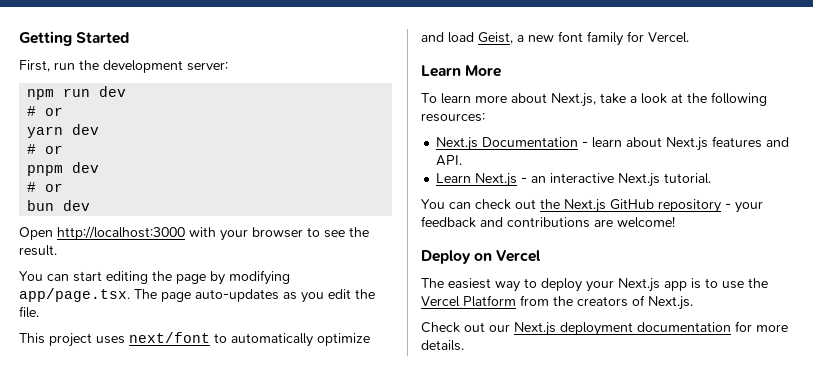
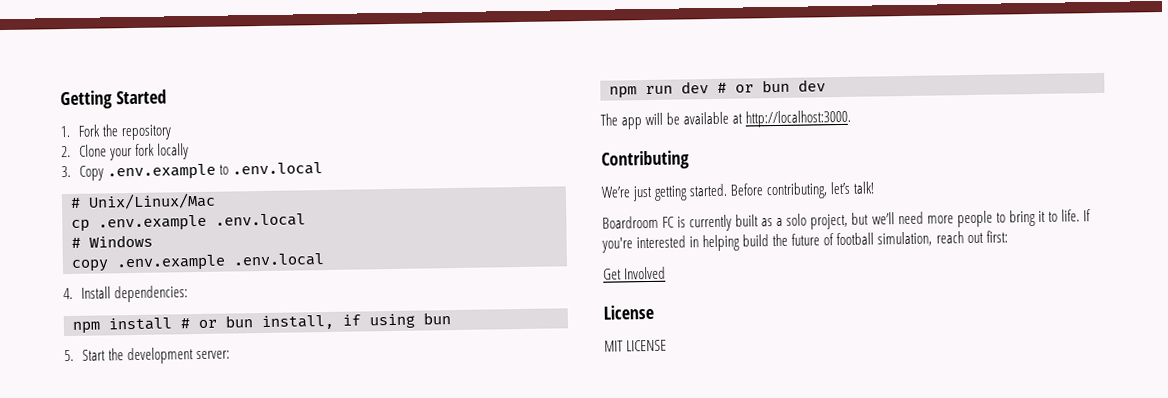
[19,60,75,72] First, run -> [60,124,173,141] [61,143,190,161] [61,162,324,181] [70,192,216,210] [71,213,306,232] [71,234,153,248] [71,253,324,272] [63,285,189,303] [72,312,451,334] [64,349,106,362] 1. Fork the repository // 2. Clone your fork locally // 3. Copy .env.example to .env.local // # Unix/Linux/Mac // cp .env.example .env.local // # Windows // copy .env.example .env.local // 4. Install dependencies: // npm install # or bun install, if using bun // 5. Start
[27,106,64,116] [27,124,100,138] [27,144,64,154] [27,162,100,176] [27,182,64,192] [27,200,91,211] [19,226,369,241] [19,245,57,256] [19,270,290,285] [19,288,375,303] [19,306,39,318] [19,332,370,347] [421,31,689,46] [421,65,502,77] [421,92,767,107] [421,113,485,122] [436,136,790,151] [436,155,463,166] [436,173,712,187] [421,199,763,213] [421,216,675,228] [421,250,542,264] [421,278,768,292] [421,295,693,310] [421,321,788,336] [421,340,464,351] // # or // yarn dev // # or // pnpm dev // # or // bun dev // Open http://localhost:3000 with your browser to see the result. // You can start editing the page by modifying app/page.tsx. The page auto-updates as you edit the file. // This project uses next/font to automatically optimize and load Geist, a new font family for Vercel. // Learn More // To learn more about Next.js, take a look at the following resources: // Next.js Documentation - learn about Next.js features and API. // Learn Next.js - an interactive Next.js tutorial. // You can check out the Next.js GitHub repository - your feedback and contributions are welcome! // Deploy on Vercel // The easiest way to deploy your Next.js app is to use the Vercel Platform from the creators of Next.js. // Check out our Next.js deployment documentation for more details. -> [717,79,826,93] [600,109,852,130] [601,150,690,170] [601,181,875,202] [602,209,1091,232] [601,230,1008,253] [603,266,667,280] [603,304,654,320] [604,339,668,352] # or bun dev // The app will be available at http://localhost:3000. // Contributing // We’re just getting started. Before contributing, let’s talk! // Boardroom FC is currently built as a solo project, but we’ll need more people to bring it to life. If you're interested in helping build the future of football simulation, reach out first: // Get Involved // License // MIT LICENSE

